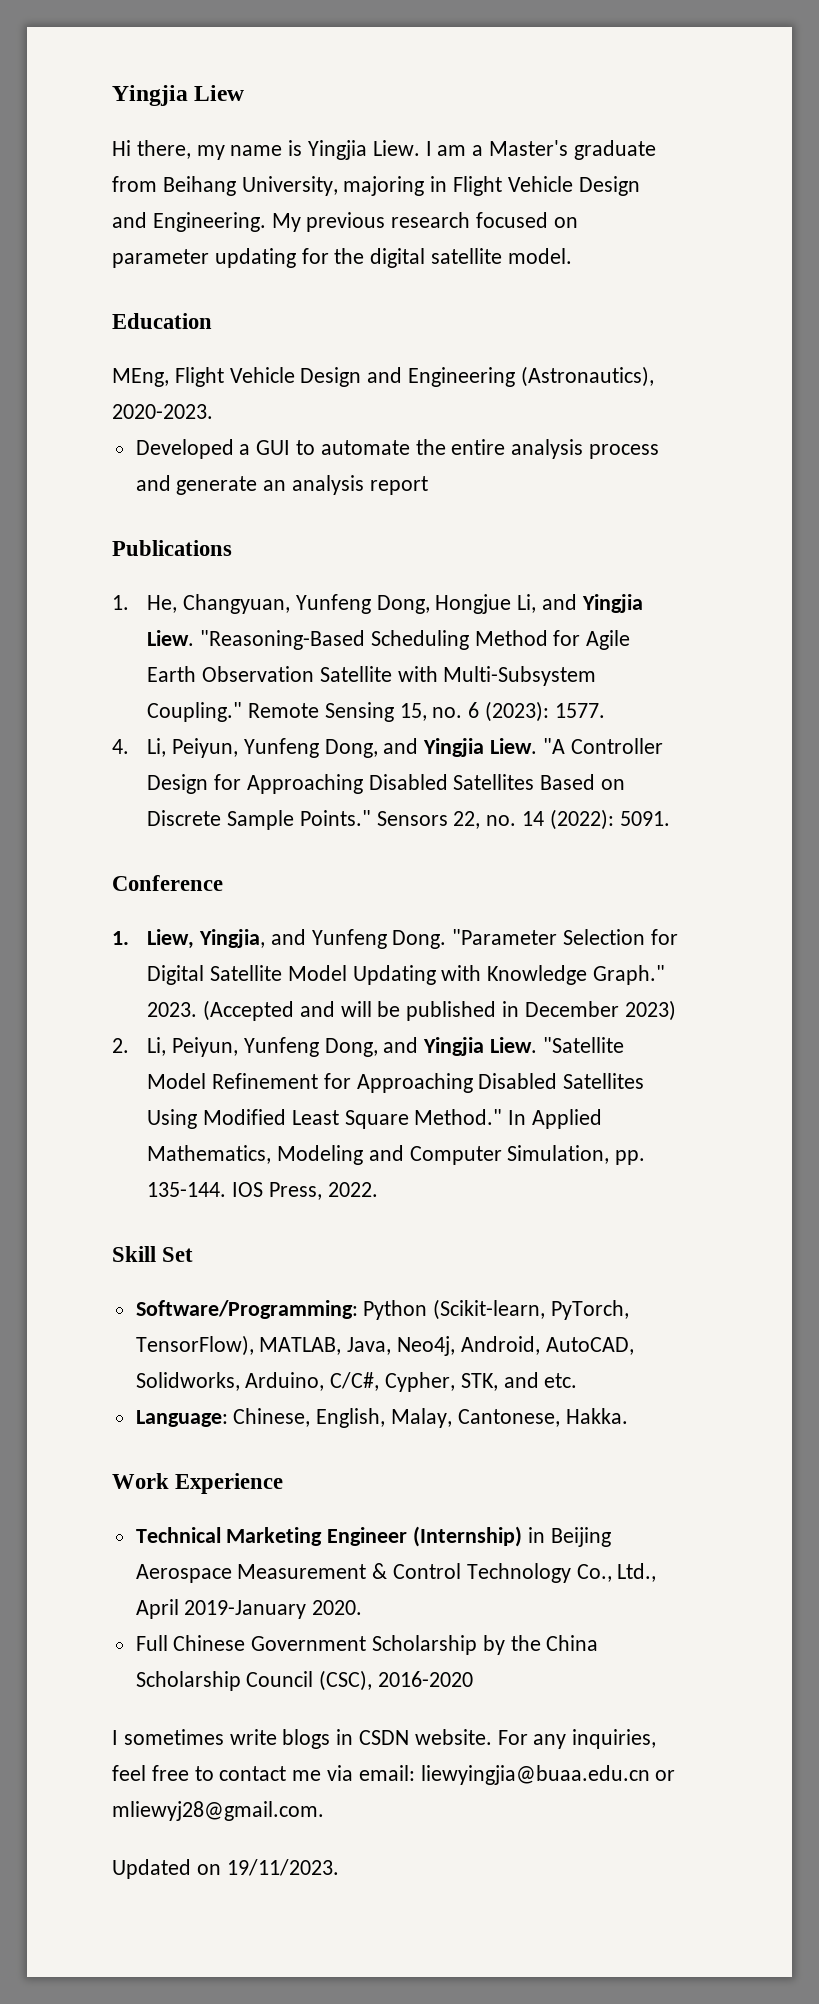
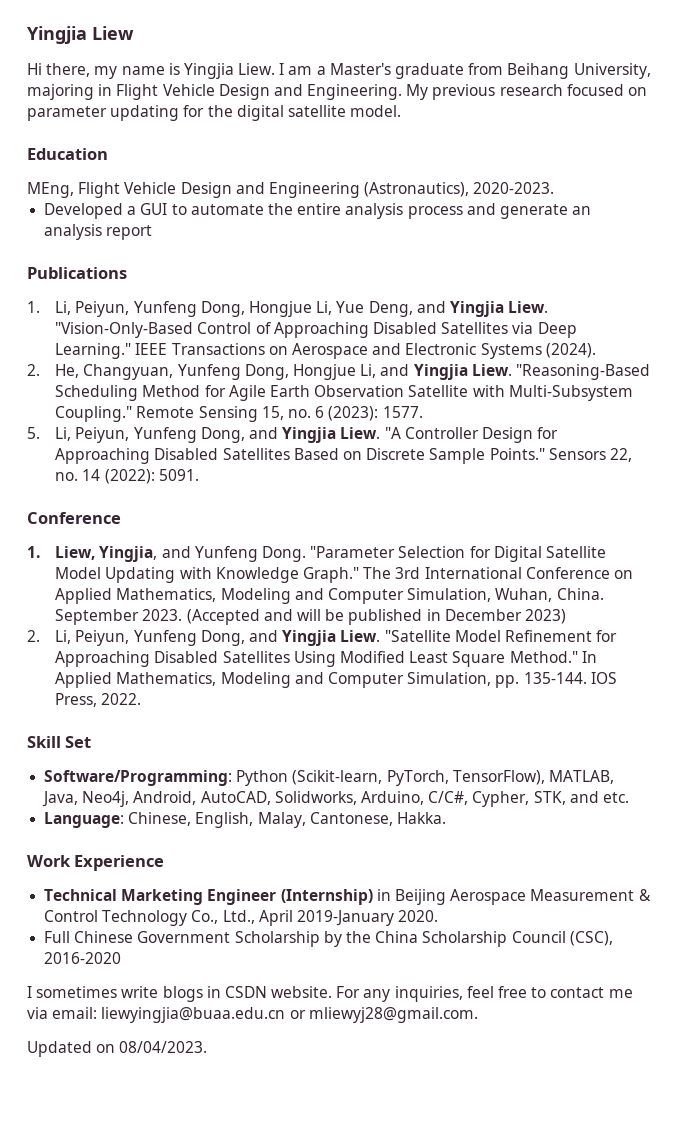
(129, 602) none -> [55,301,549,317] [55,322,577,338] [55,343,596,359] [27,364,40,376] Li, Peiyun, Yunfeng Dong, Hongjue Li, Yue Deng, and Yingjia Liew. "Vision-Only-Based Control of Approaching Disabled Satellites via Deep Learning." IEEE Transactions on Aerospace and Electronic Systems (2024). // 2.
[112,739,129,754] 4. -> [27,427,40,439] 5.
(665, 975) none -> [363,567,633,579] [55,588,604,604] [55,609,140,625] The 3rd International Conference on Applied Mathematics, Modeling and Computer Simulation, Wuhan, China. September
[226,1859,339,1876] 19/11/2023. -> [119,1041,208,1053] 08/04/2023.

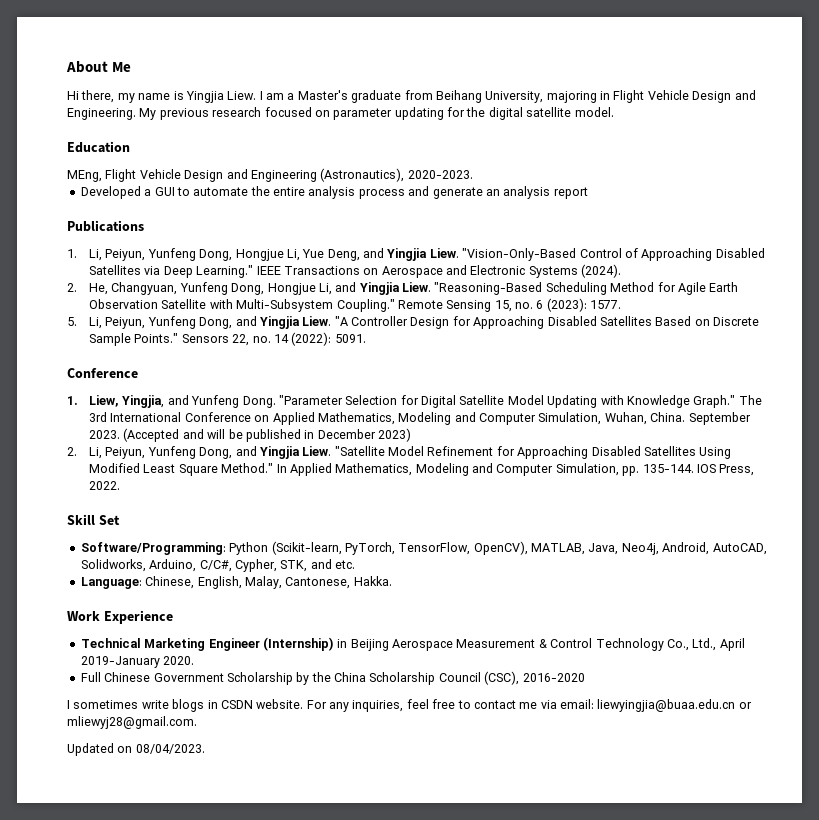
[27,26,134,44] Yingjia Liew -> [66,61,132,73] About Me
[452,770,545,785] TensorFlow), -> [398,541,528,555] TensorFlow, OpenCV),

